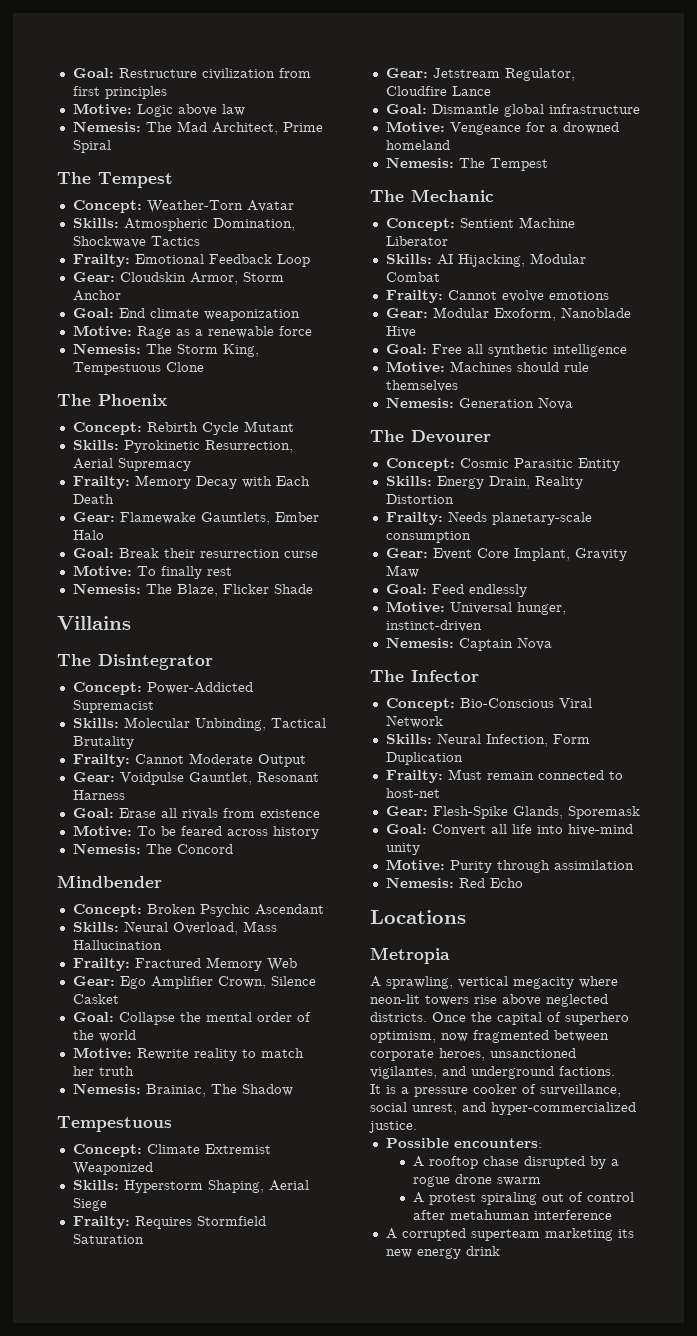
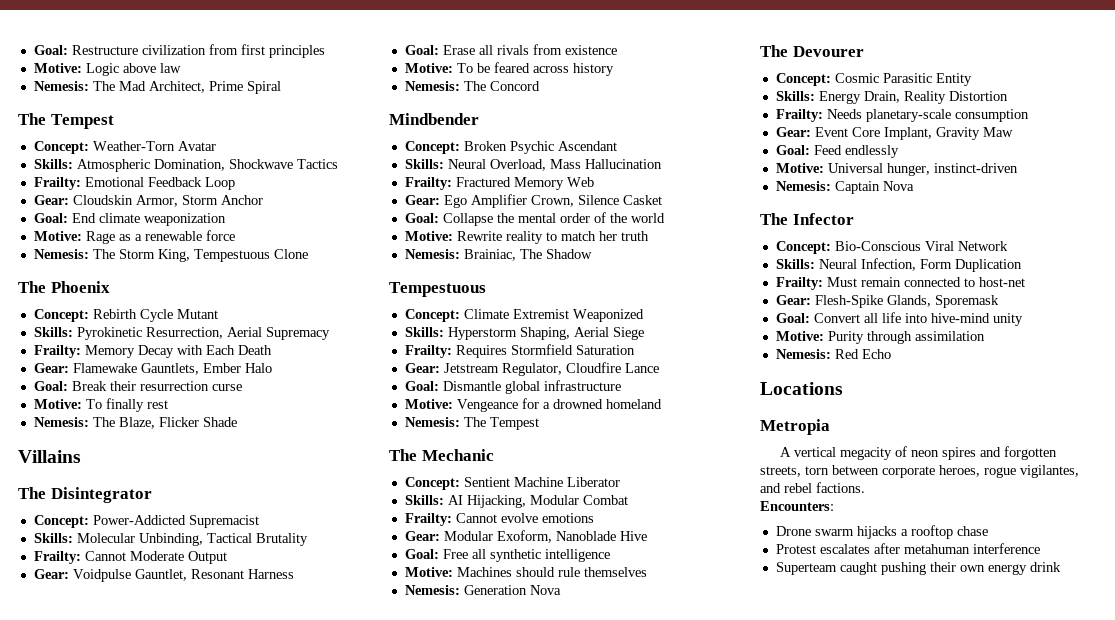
[386,976,453,989] sprawling, -> (791, 452) none
[579,976,618,988] [370,994,608,1007] [370,1012,629,1025] [370,1030,549,1043] where neon-lit towers rise above neglected districts. Once the capital of superhero optimism, now fragmented -> [894,446,1057,460] [760,466,829,477] of neon spires and forgotten streets, torn
[490,1048,576,1058] unsanctioned -> [984,467,1016,478] rogue
[471,1066,554,1079] underground -> [784,483,812,493] rebel
[370,1084,621,1097] [370,1102,636,1115] [369,1121,417,1133] [385,1138,542,1148] [412,1156,619,1169] [412,1174,541,1187] [412,1192,634,1205] [412,1210,612,1220] [385,1228,634,1241] [385,1249,412,1258] It is a pressure cooker of surveillance, social unrest, and hyper-commercialized justice. // Possible encounters: // A rooftop chase disrupted by a rogue drone swarm // A protest spiraling out of control after metahuman interference // A corrupted superteam marketing its new -> [760,501,834,511] [775,525,988,539] [775,543,1040,554] [775,562,985,575] Encounters: // Drone swarm hijacks a rooftop chase // Protest escalates after metahuman interference // Superteam caught pushing their own

